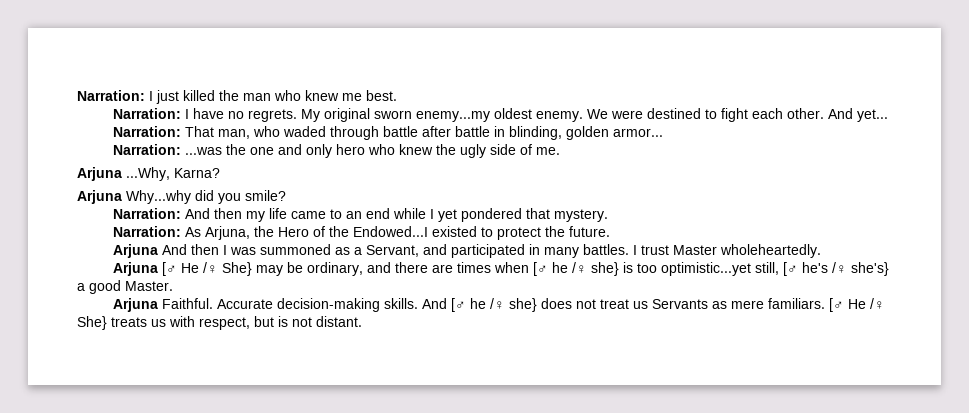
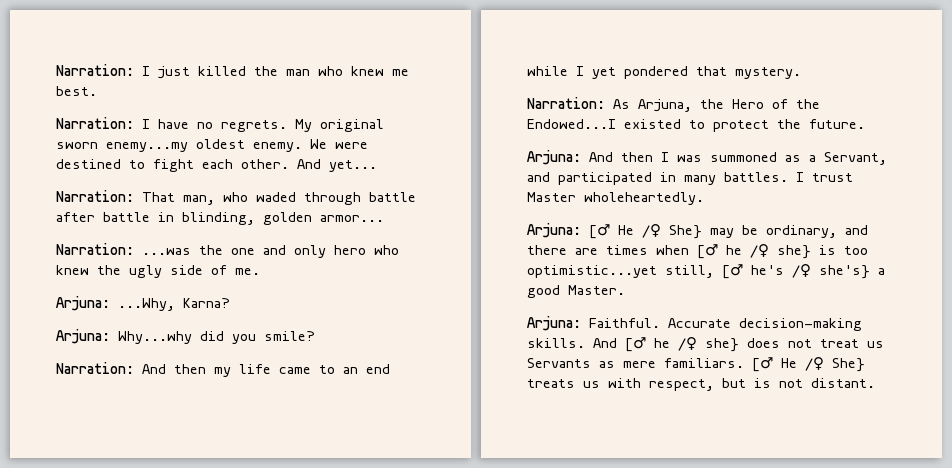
[77,167,122,181] Arjuna -> [56,296,110,311] Arjuna:
[77,190,122,204] Arjuna -> [56,329,110,344] Arjuna:
[112,244,158,258] Arjuna -> [527,150,581,165] Arjuna:
[112,262,158,276] Arjuna -> [527,223,581,238] Arjuna:
[112,298,158,312] Arjuna -> [527,316,581,331] Arjuna:

